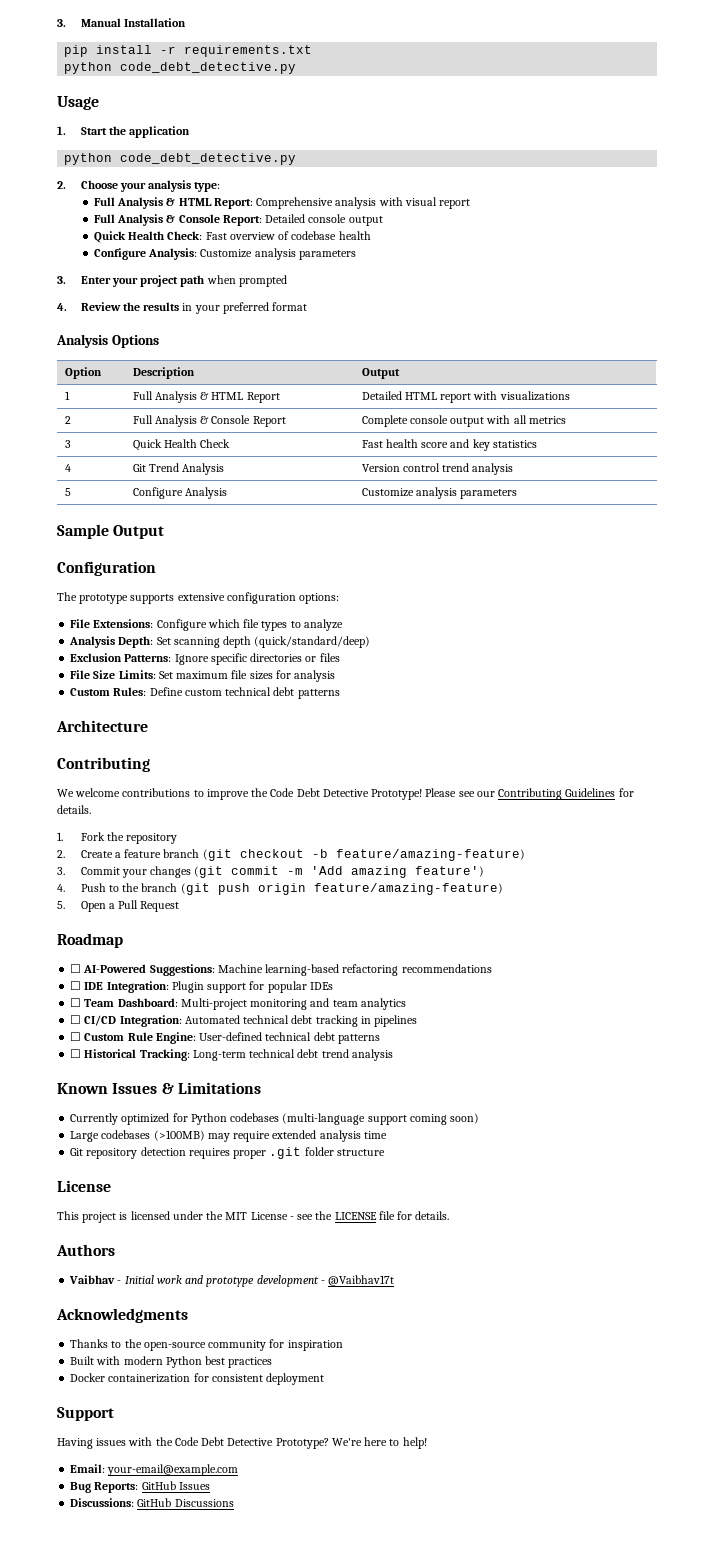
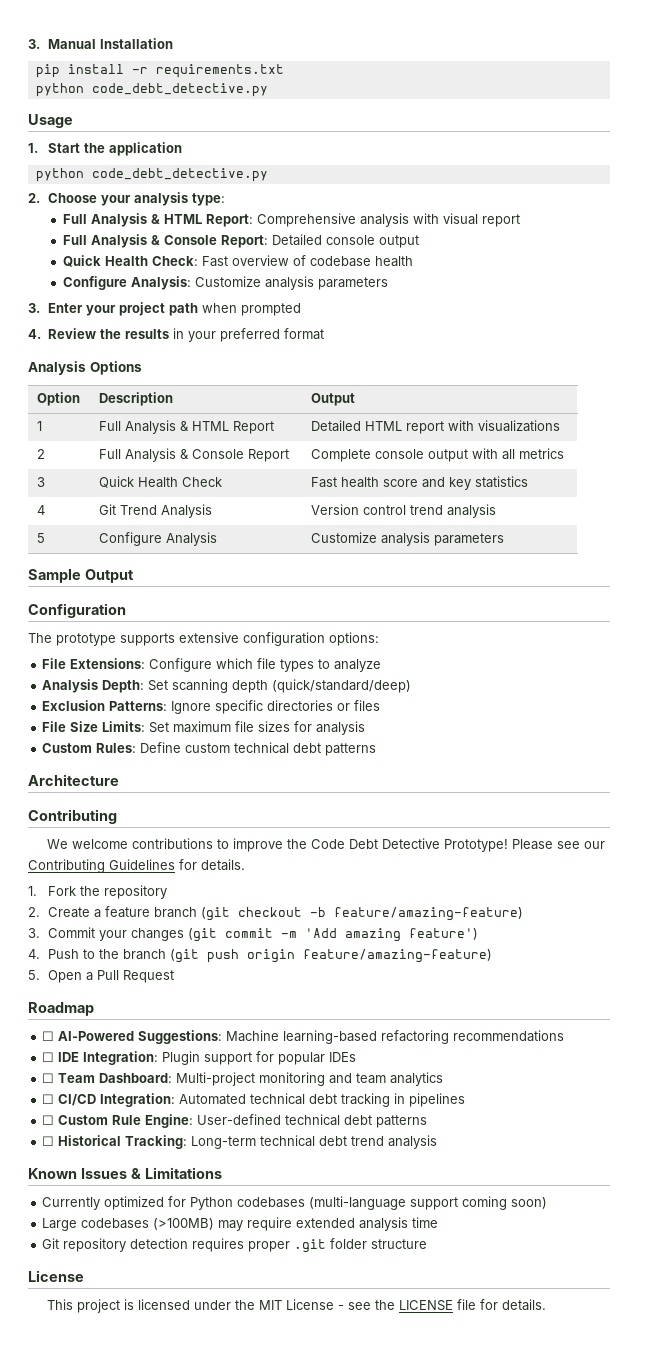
[56,1244,115,1256] [69,1275,395,1287] [56,1308,188,1323] [70,1339,343,1351] [70,1356,273,1368] [70,1373,325,1385] [57,1407,114,1421] [57,1437,427,1449] [70,1464,239,1476] [70,1481,210,1493] [70,1498,234,1507] // Authors // Vaibhav - Initial work and prototype development - @Vaibhav17t // Acknowledgments // Thanks to the open-source community for inspiration // Built with modern Python best practices // Docker containerization for consistent deployment // Support // Having issues with the Code Debt Detective Prototype? We're here to help! // Email: your-email@example.com // Bug Reports: GitHub Issues // Discussions: GitHub Discussions -> (546, 1305) none

